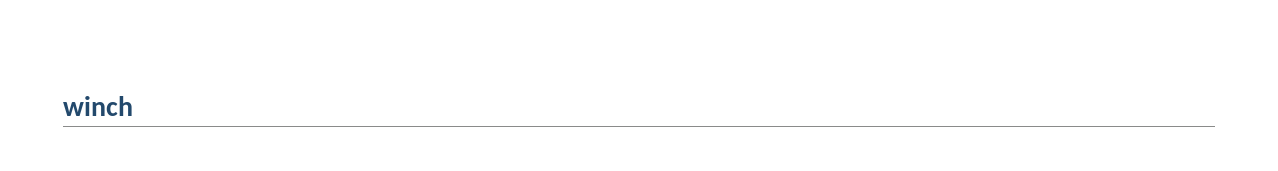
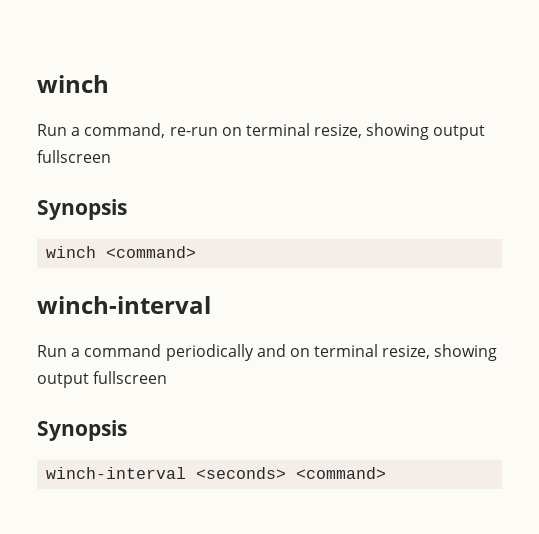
[63,96,133,116] winch -> [37,75,109,93] [37,123,486,140] [37,150,111,163] [37,199,127,220] [46,246,197,258] [37,296,211,314] [37,344,498,361] [37,371,168,388] [37,420,127,441] [46,467,387,479] winch // Run a command, re-run on terminal resize, showing output fullscreen // Synopsis // winch <command> // winch-interval // Run a command periodically and on terminal resize, showing output fullscreen // Synopsis // winch-interval <seconds> <command>

